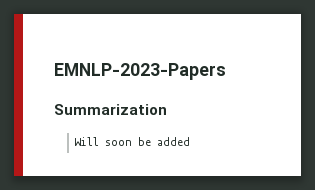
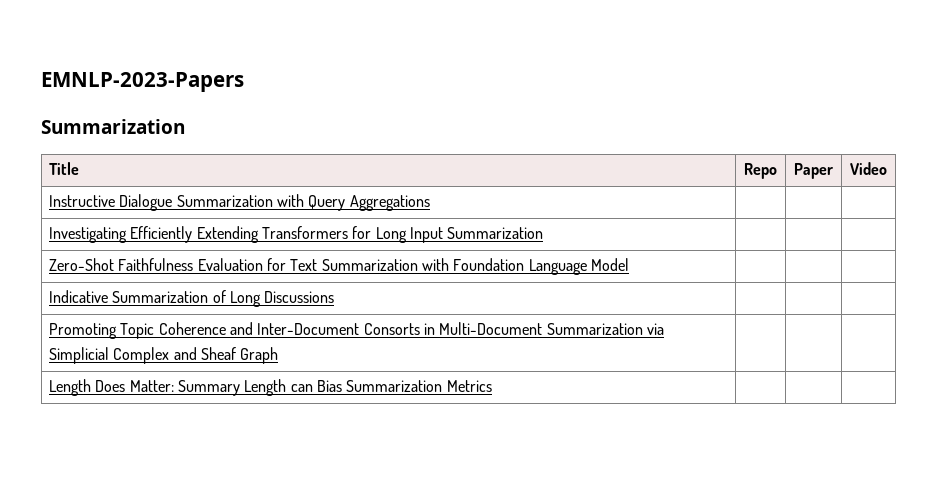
[74,137,190,146] // Will soon be added -> [49,162,80,175] [744,163,777,179] [794,163,833,179] [850,162,887,175] [49,194,430,211] [49,226,544,243] [49,258,629,275] [49,290,335,307] [49,322,664,339] [49,347,279,364] [49,379,492,396] // Title | Repo | Paper | Video // Instructive Dialogue Summarization with Query Aggregations | | | // Investigating Efficiently Extending Transformers for Long Input Summarization | | | // Zero-Shot Faithfulness Evaluation for Text Summarization with Foundation Language Model | | | // Indicative Summarization of Long Discussions | | | // Promoting Topic Coherence and Inter-Document Consorts in Multi-Document Summarization via Simplicial Complex and Sheaf Graph | | | // Length Does Matter: Summary Length can Bias Summarization Metrics | | |

